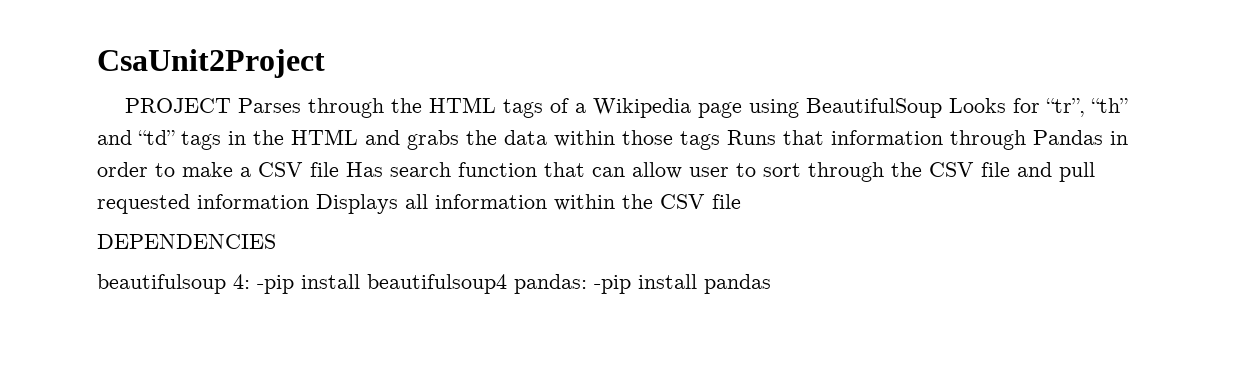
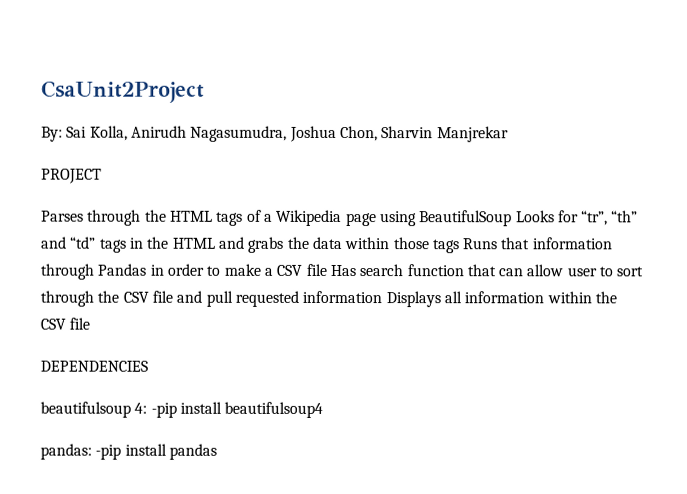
(325, 63) none -> [41,125,509,143] // By: Sai Kolla, Anirudh Nagasumudra, Joshua Chon, Sharvin Manjrekar
(232, 105) none -> (102, 176) //
(507, 284) none -> (324, 409) //

